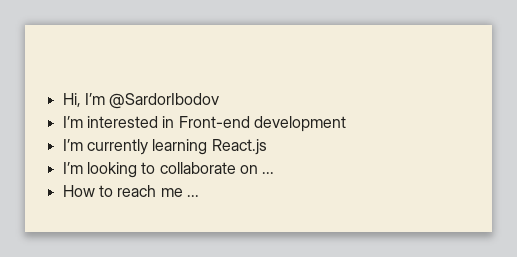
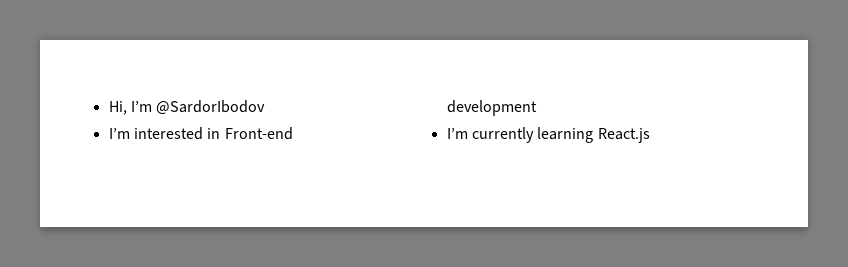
[62,162,275,178] [62,185,199,197] // I’m looking to collaborate on ... // How to reach me ... -> (650, 135) none

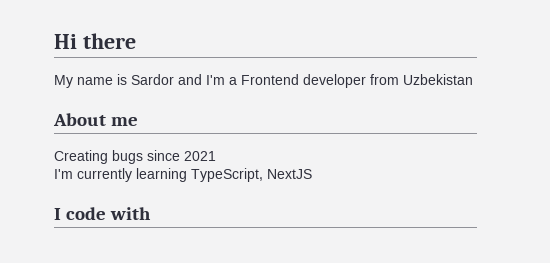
[108,100,266,115] [108,127,293,140] [446,100,537,116] [446,127,650,143] Hi, I’m @SardorIbodov // I’m interested in Front-end development // I’m currently learning React.js -> [54,33,136,49] [54,74,473,88] [53,113,139,126] [54,150,216,164] [54,168,312,182] [54,207,152,220] Hi there // My name is Sardor and I'm a Frontend developer from Uzbekistan // About me // Creating bugs since 2021 // I'm currently learning TypeScript, NextJS // I code with

